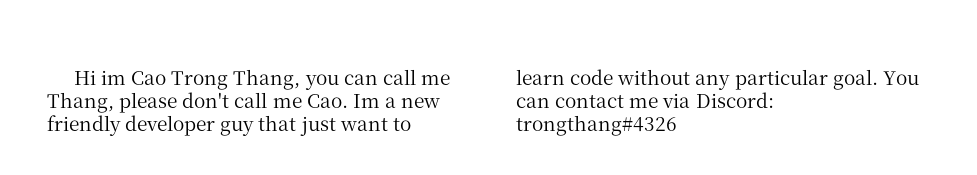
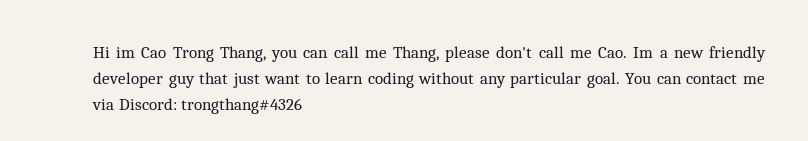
[570,69,614,85] code -> [367,72,414,88] coding

